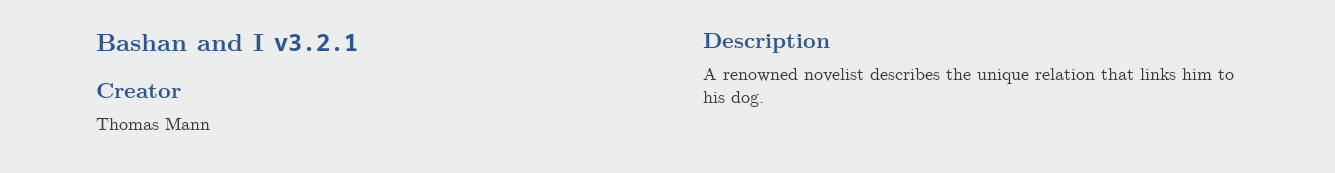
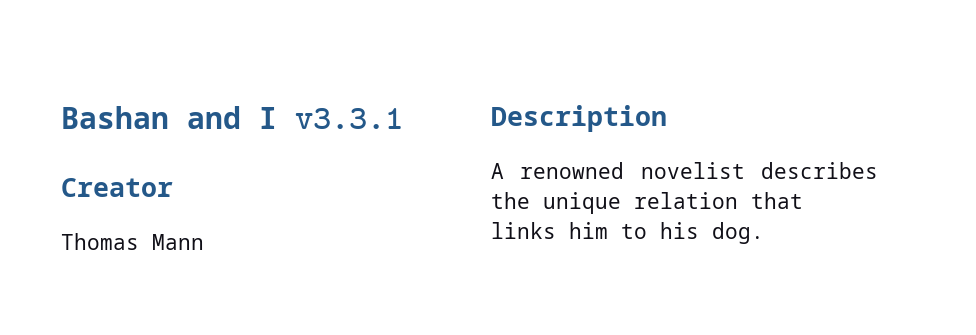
[274,34,358,51] v3.2.1 -> [295,108,403,129] v3.3.1

